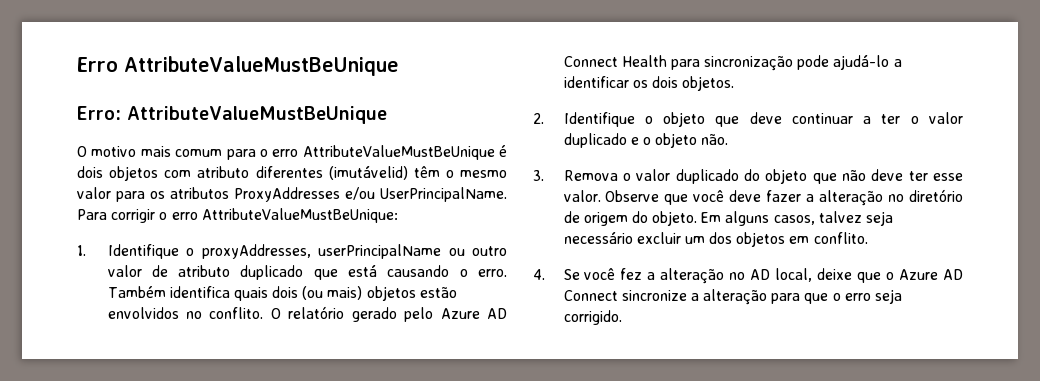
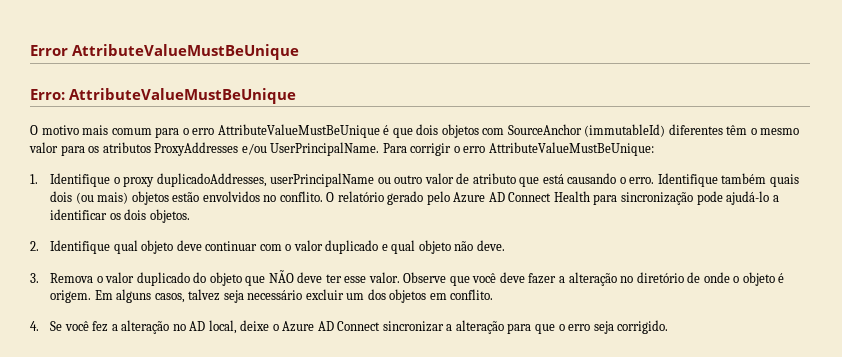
[77,57,118,72] Erro -> [30,45,68,56] Error
(507, 151) none -> [392,128,413,138] que
[197,166,408,180] atributo diferentes (imutávelid) -> [507,124,723,137] SourceAnchor (immutableId) diferentes
[201,244,311,259] proxyAddresses, -> [123,173,267,187] proxy duplicadoAddresses,
[240,265,304,280] duplicado -> (516, 178) none
[107,286,230,298] Também identifica -> [657,173,767,187] Identifique também
[644,112,964,127] [563,133,729,148] o objeto que deve continuar a ter o valor duplicado e o objeto não. -> [113,240,505,254] qual objeto deve continuar com o valor duplicado e qual objeto não deve.
[841,170,866,181] não -> [268,270,294,283] NÃO
[583,211,698,226] origem do objeto. -> [703,272,785,286] [50,290,92,303] onde o objeto é origem.
[857,272,882,283] que -> (270, 325) none
[621,290,687,301] sincronize -> [382,321,444,332] sincronizar

